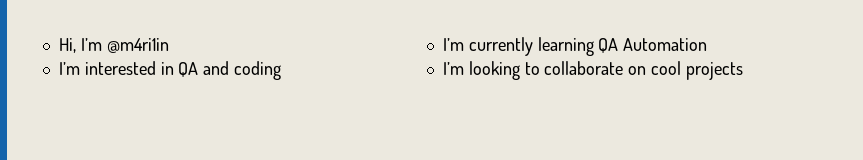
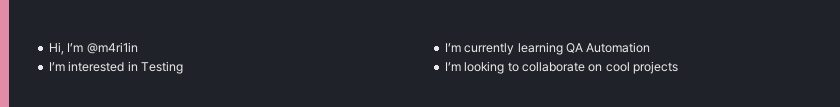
[178,61,282,80] QA and coding -> [140,61,183,74] Testing

